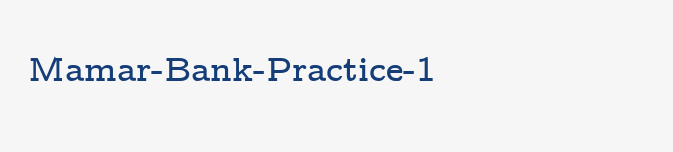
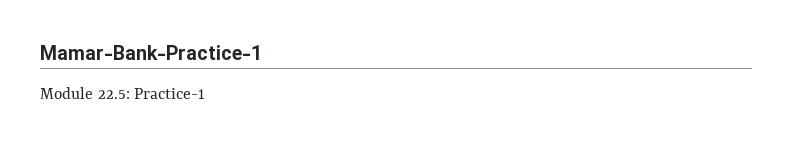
(436, 68) none -> [40,87,206,99] // Module 22.5: Practice-1

